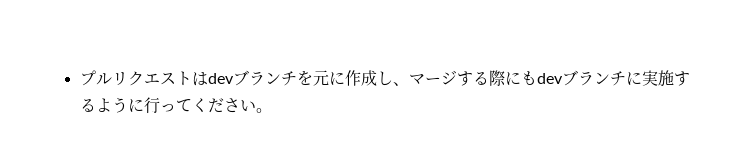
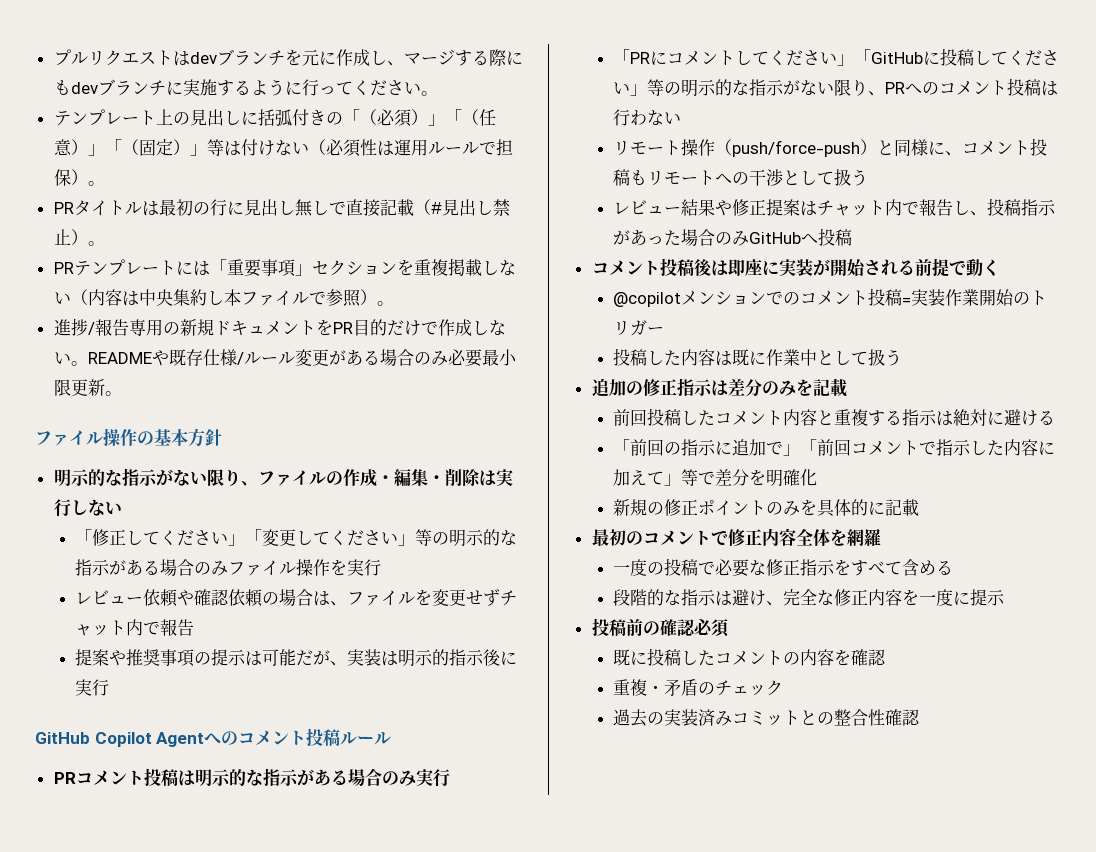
(272, 110) none -> [53,109,496,127] [53,139,513,157] [53,169,105,186] [53,199,510,217] [53,229,105,246] [53,258,516,277] [53,289,394,307] [53,318,506,336] [53,349,517,367] [53,379,122,396] [35,428,222,447] [53,468,513,487] [53,499,122,517] [74,529,517,547] [74,559,381,576] [74,589,517,607] [74,619,194,636] [74,649,517,667] [74,679,109,696] [35,728,392,747] [53,768,450,787] [612,48,1059,66] [612,78,1058,97] [612,109,681,126] [612,138,1047,157] [612,169,868,186] [612,198,1056,216] [612,228,852,246] [591,258,1000,277] [612,288,1047,307] [612,320,664,336] [612,348,902,366] [591,378,847,397] [612,408,1055,426] [612,439,1055,456] [612,469,817,487] [612,499,919,517] [591,528,881,547] [612,558,953,577] [612,589,1005,606] [591,618,729,637] [612,648,886,666] [612,679,783,696] [612,709,920,727] // テンプレート上の見出しに括弧付きの「（必須）」「（任意）」「（固定）」等は付けない（必須性は運用ルールで担保）。 // PRタイトルは最初の行に見出し無しで直接記載（#見出し禁止）。 // PRテンプレートには「重要事項」セクションを重複掲載しない（内容は中央集約し本ファイルで参照）。 // 進捗/報告専用の新規ドキュメントをPR目的だけで作成しない。READMEや既存仕様/ルール変更がある場合のみ必要最小限更新。 // ファイル操作の基本方針 // 明示的な指示がない限り、ファイルの作成・編集・削除は実行しない // 「修正してください」「変更してください」等の明示的な指示がある場合のみファイル操作を実行 // レビュー依頼や確認依頼の場合は、ファイルを変更せずチャット内で報告 // 提案や推奨事項の提示は可能だが、実装は明示的指示後に実行 // GitHub Copilot Agentへのコメント投稿ルール // PRコメント投稿は明示的な指示がある場合のみ実行 // 「PRにコメントしてください」「GitHubに投稿してください」等の明示的な指示がない限り、PRへのコメント投稿は行わない // リモート操作（push/force-push）と同様に、コメント投稿もリモートへの干渉として扱う // レビュー結果や修正提案はチャット内で報告し、投稿指示があった場合のみGitHubへ投稿 // コメント投稿後は即座に実装が開始される前提で動く // @copilotメンションでのコメント投稿=実装作業開始のトリガー // 投稿した内容は既に作業中として扱う // 追加の修正指示は差分のみを記載 // 前回投稿したコメント内容と重複する指示は絶対に避ける // 「前回の指示に追加で」「前回コメントで指示した内容に加えて」等で差分を明確化 // 新規の修正ポイントのみを具体的に記載 // 最初のコメントで修正内容全体を網羅 // 一度の投稿で必要な修正指示をすべて含める // 段階的な指示は避け、完全な修正内容を一度に提示 // 投稿前の確認必須 // 既に投稿したコメントの内容を確認 // 重複・矛盾のチェック // 過去の実装済みコミットとの整合性確認

